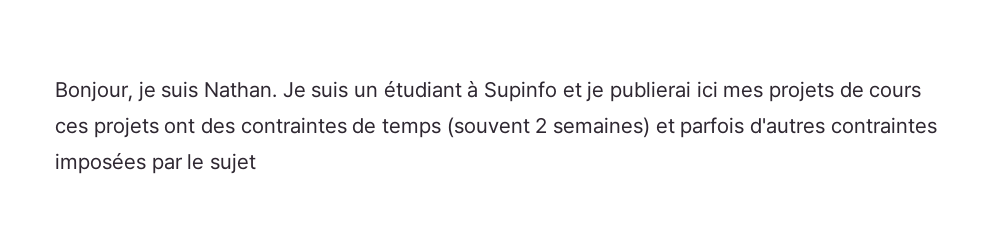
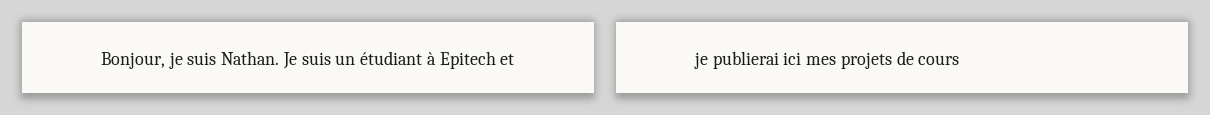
[484,81,558,102] Supinfo -> [439,51,496,69] Epitech
[55,117,937,138] [55,152,257,174] ces projets ont des contraintes de temps (souvent 2 semaines) et parfois d'autres contraintes imposées par le sujet -> (960, 60) none

